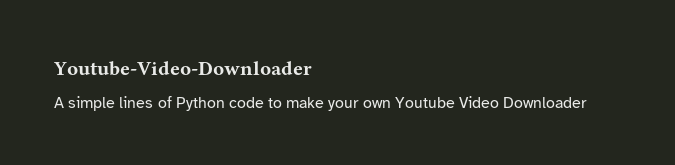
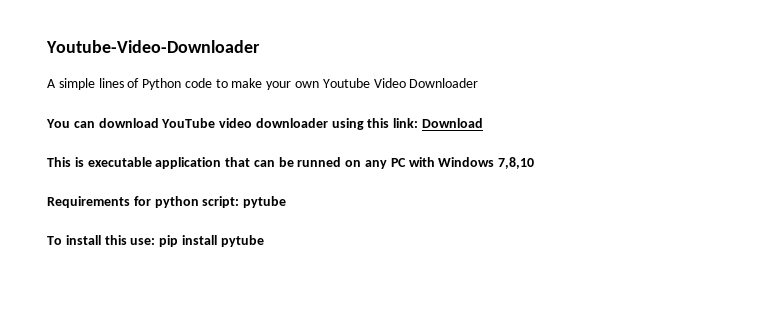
(588, 102) none -> [46,118,484,130] [47,157,535,169] [47,196,287,208] [47,235,264,247] // You can download YouTube video downloader using this link: Download // This is executable application that can be runned on any PC with Windows 7,8,10 // Requirements for python script: pytube // To install this use: pip install pytube

